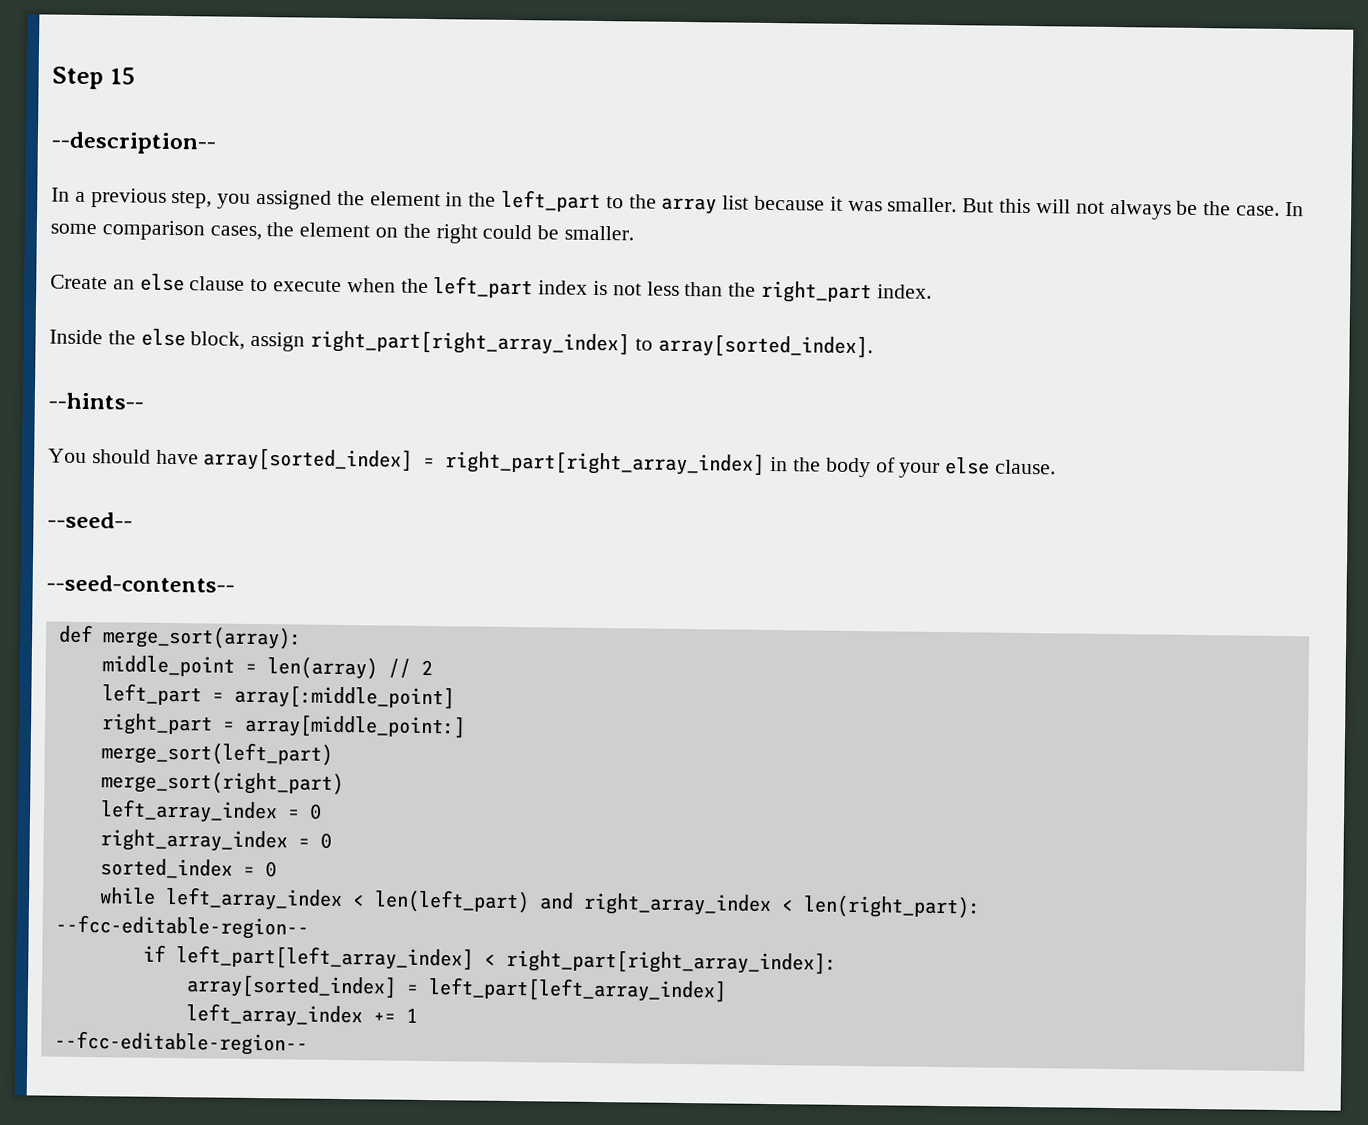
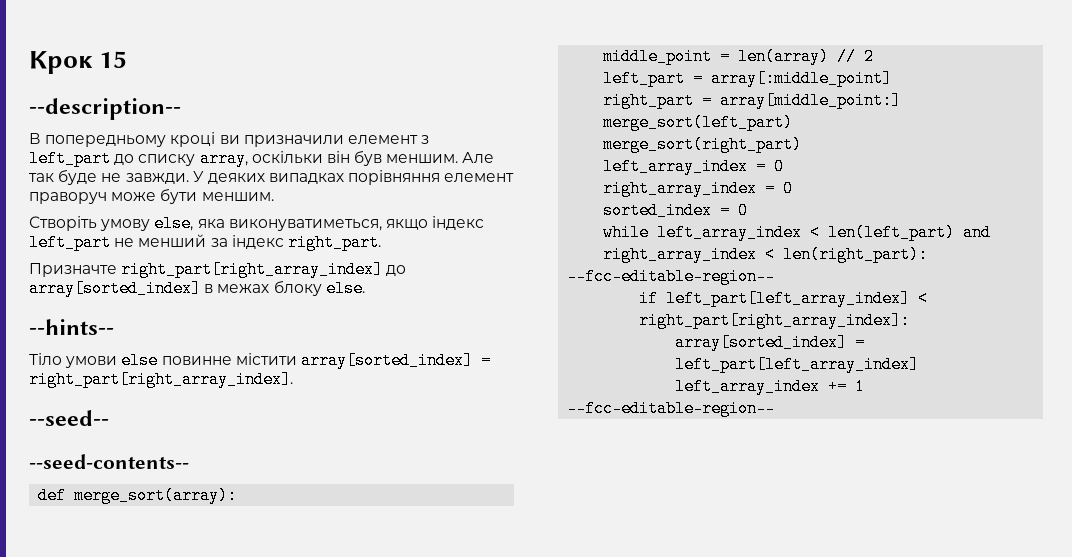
[52,66,104,90] Step -> [29,51,93,74] Крок
[51,187,1304,220] [50,220,635,244] [50,273,932,304] [49,328,873,359] [48,392,144,410] [48,447,1057,478] In a previous step, you assigned the element in the left_part to the array list because it was smaller. But this will not always be the case. In some comparison cases, the element on the right could be smaller. // Create an else clause to execute when the left_part index is not less than the right_part index. // Inside the else block, assign right_part[right_array_index] to array[sorted_index]. // --hints-- // You should have array[sorted_index] = right_part[right_array_index] in the body of your else clause. -> [29,132,430,147] [29,150,495,167] [29,169,515,185] [29,188,274,204] [29,215,485,232] [29,234,381,251] [29,261,407,278] [29,280,365,297] [29,319,114,335] [29,352,491,369] [29,371,293,388] В попередньому кроці ви призначили елемент з left_part до списку array, оскільки він був меншим. Але так буде не завжди. У деяких випадках порівняння елемент праворуч може бути меншим. // Створіть умову else, яка виконуватиметься, якщо індекс left_part не менший за індекс right_part. // Призначте right_part[right_array_index] до array[sorted_index] в межах блоку else. // --hints-- // Тіло умови else повинне містити array[sorted_index] = right_part[right_array_index].

